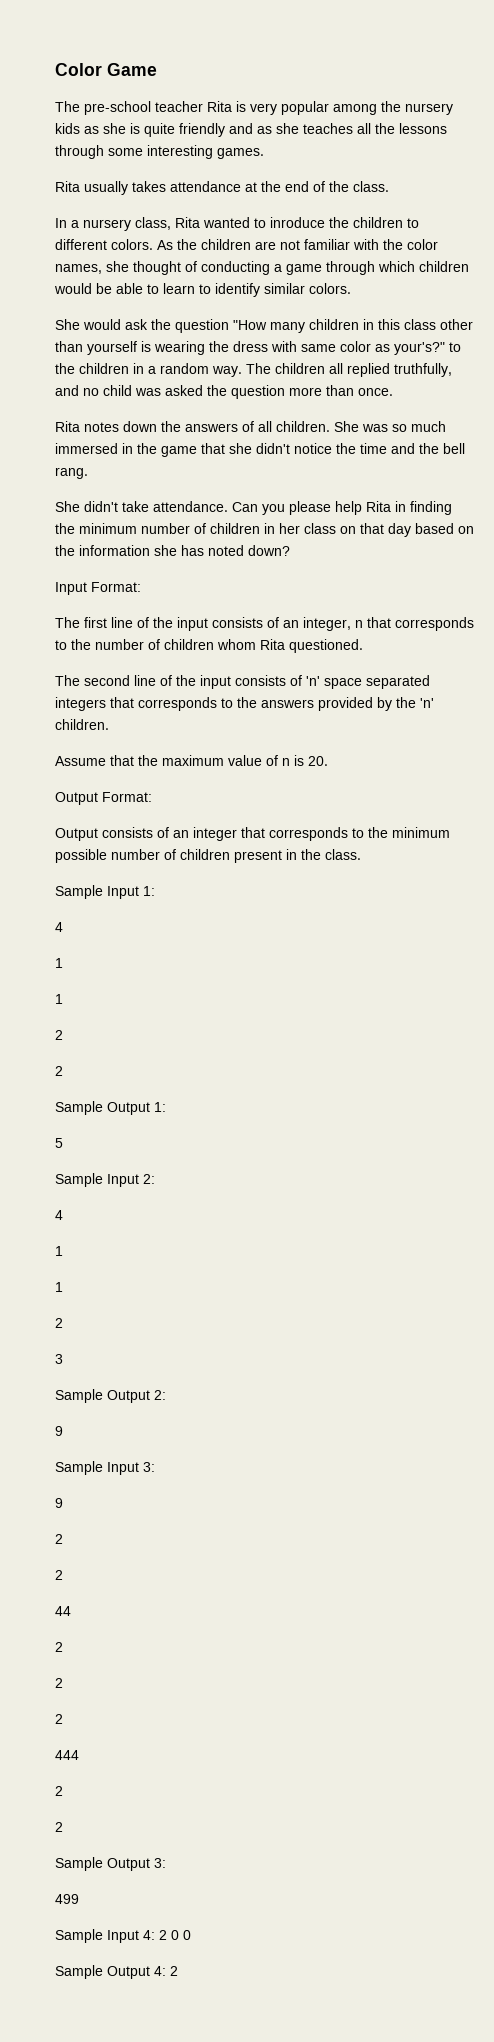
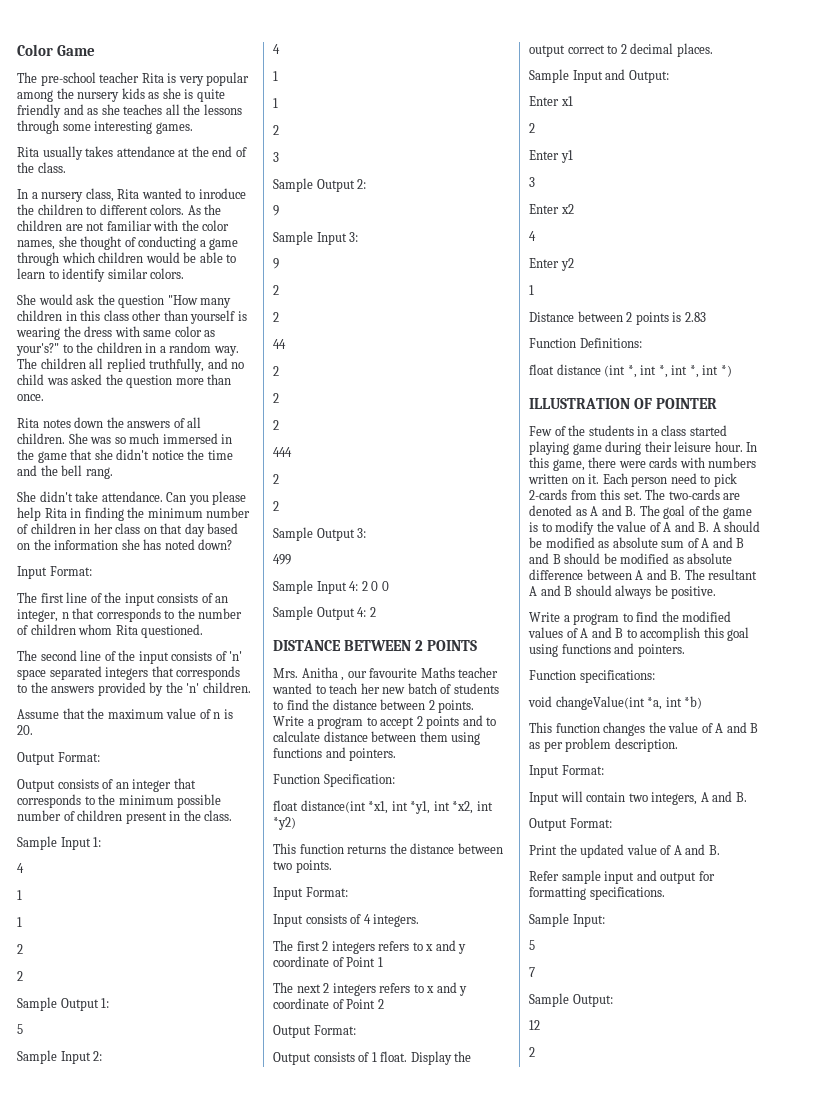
(178, 1971) none -> [273,640,478,651] [273,667,499,681] [272,683,499,694] [273,699,475,713] [273,715,497,729] [273,731,481,745] [273,747,397,761] [273,774,395,787] [273,800,493,814] [273,817,296,830] [273,843,503,854] [273,860,332,873] [273,887,348,900] [273,914,420,927] [273,940,467,954] [273,956,383,967] [273,982,468,996] [273,998,384,1009] [273,1025,356,1038] [273,1051,472,1065] [529,43,713,57] [529,69,669,83] [529,96,573,106] [529,123,535,133] [529,150,573,163] [529,177,535,187] [529,204,574,214] [529,231,536,241] [529,258,574,271] [529,285,534,295] [529,311,706,325] [529,338,642,348] [529,364,732,378] [529,398,718,409] [529,425,727,436] [529,441,758,455] [529,457,757,471] [528,473,737,487] [529,489,741,500] [529,505,752,519] [529,521,761,535] [529,537,745,548] [529,553,733,564] [529,569,758,580] [529,585,717,599] [529,611,732,625] [528,627,750,641] [529,643,685,657] [529,670,655,683] [528,696,703,710] [529,722,759,736] [529,738,678,752] [529,765,604,778] [529,791,747,805] [529,818,612,831] [529,844,720,858] [529,870,715,884] [529,887,665,900] [529,913,605,927] [529,940,535,950] [529,967,535,977] [529,993,613,1007] [529,1020,540,1030] [529,1047,535,1057] // DISTANCE BETWEEN 2 POINTS // Mrs. Anitha , our favourite Maths teacher wanted to teach her new batch of students to find the distance between 2 points. Write a program to accept 2 points and to calculate distance between them using functions and pointers. // Function Specification: // float distance(int *x1, int *y1, int *x2, int *y2) // This function returns the distance between two points. // Input Format: // Input consists of 4 integers. // The first 2 integers refers to x and y coordinate of Point 1 // The next 2 integers refers to x and y coordinate of Point 2 // Output Format: // Output consists of 1 float. Display the output correct to 2 decimal places. // Sample Input and Output: // Enter x1 // 2 // Enter y1 // 3 // Enter x2 // 4 // Enter y2 // 1 // Distance between 2 points is 2.83 // Function Definitions: // float distance (int *, int *, int *, int *) // ILLUSTRATION OF POINTER // Few of the students in a class started playing game during their leisure hour. In this game, there were cards with numbers written on it. Each person need to pick 2-cards from this set. The two-cards are denoted as A and B. The goal of the game is to modify the value of A and B. A should be modified as absolute sum of A and B and B should be modified as absolute difference between A and B. The resultant A and B should always be positive. // Write a program to find the modified values of A and B to accomplish this goal using functions and pointers. // Function specifications: // void changeValue(int *a, int *b) // This function changes the value of A and B as per problem description. // Input Format: // Input will contain two integers, A and B. // Output Format: // Print the updated value of A and B. // Refer sample input and output for formatting specifications. // Sample Input: // 5 // 7 // Sample Output: // 12 // 2

